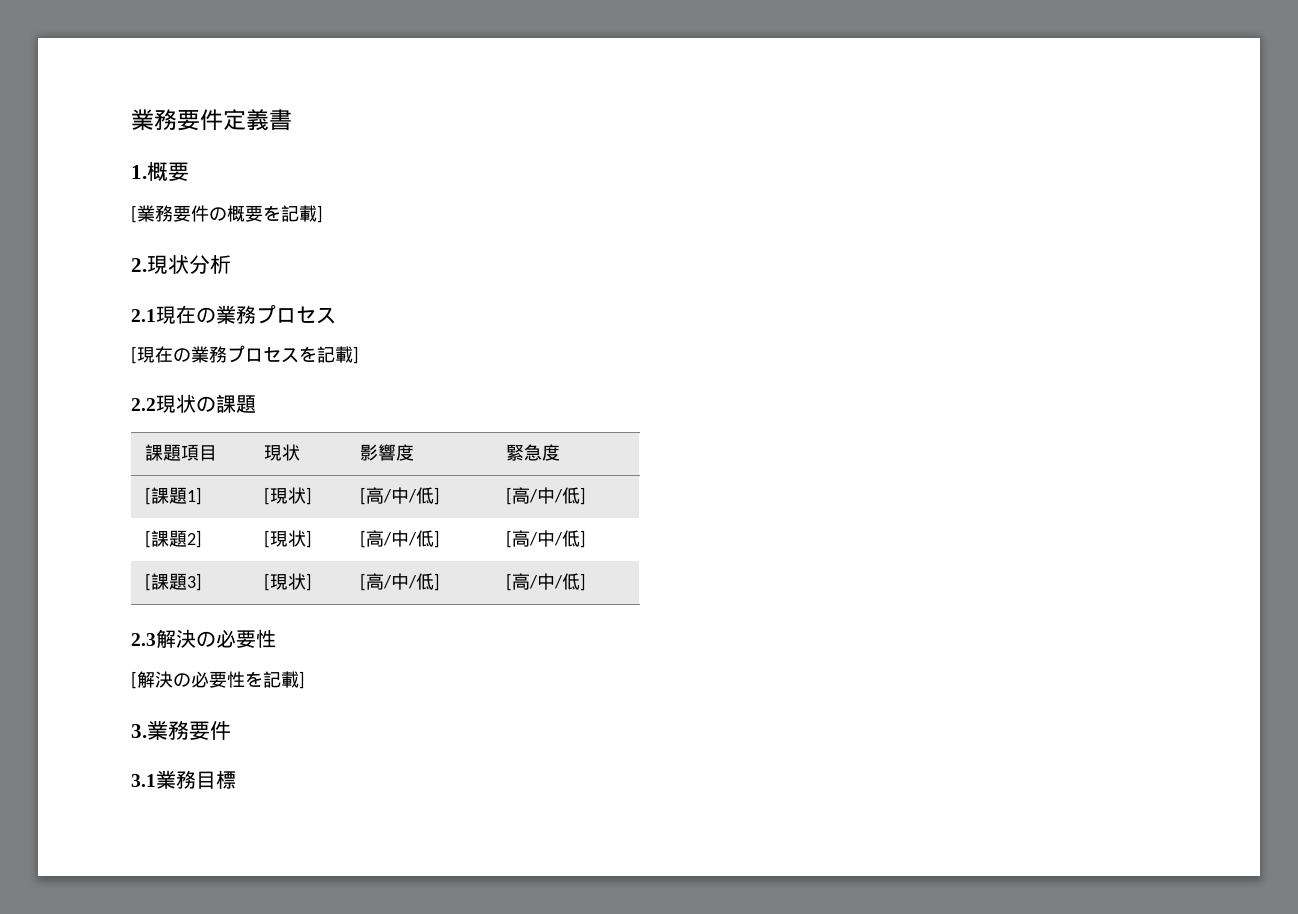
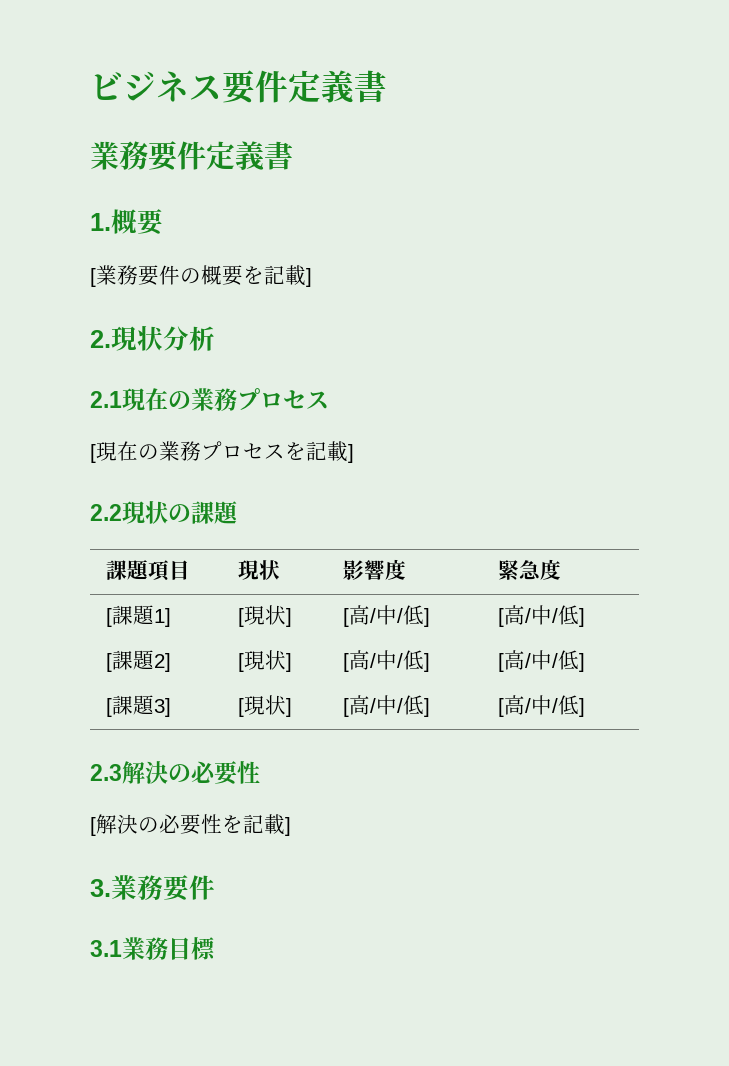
(131, 120) none -> [90,70,387,105] ビジネス要件定義書 //

